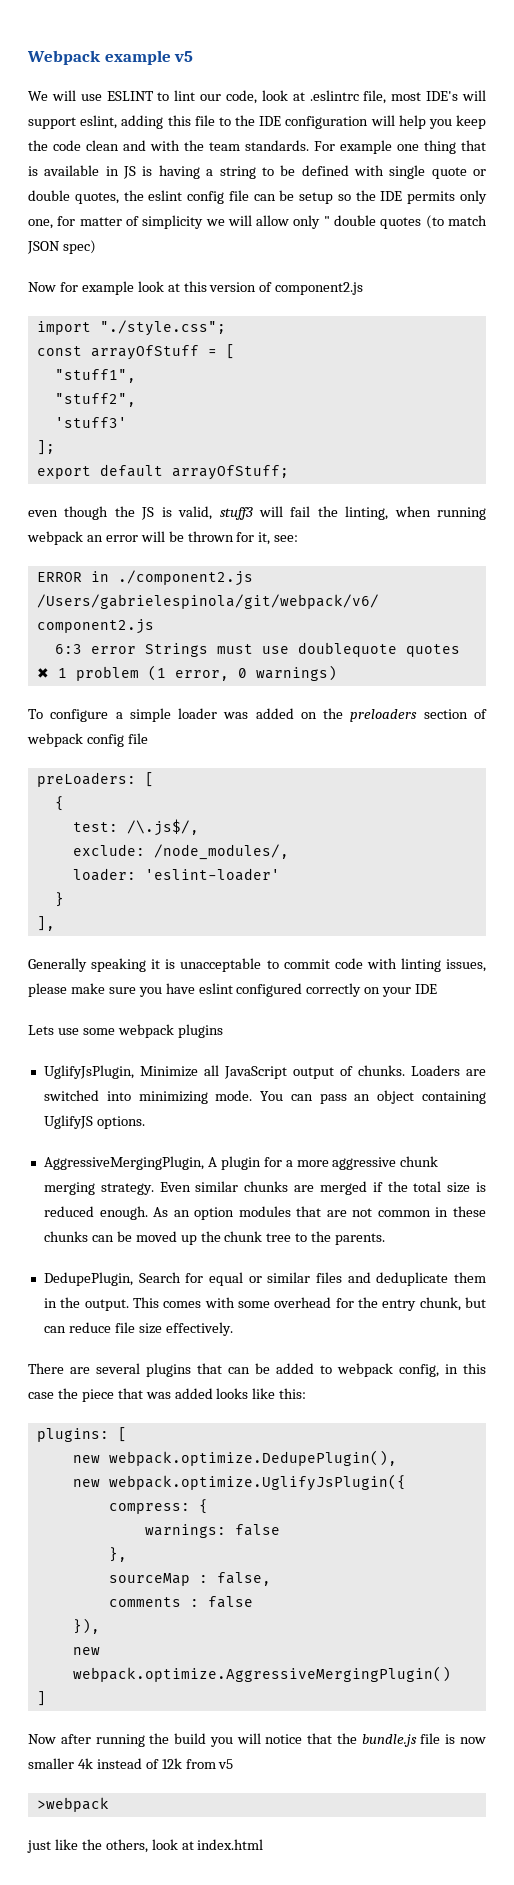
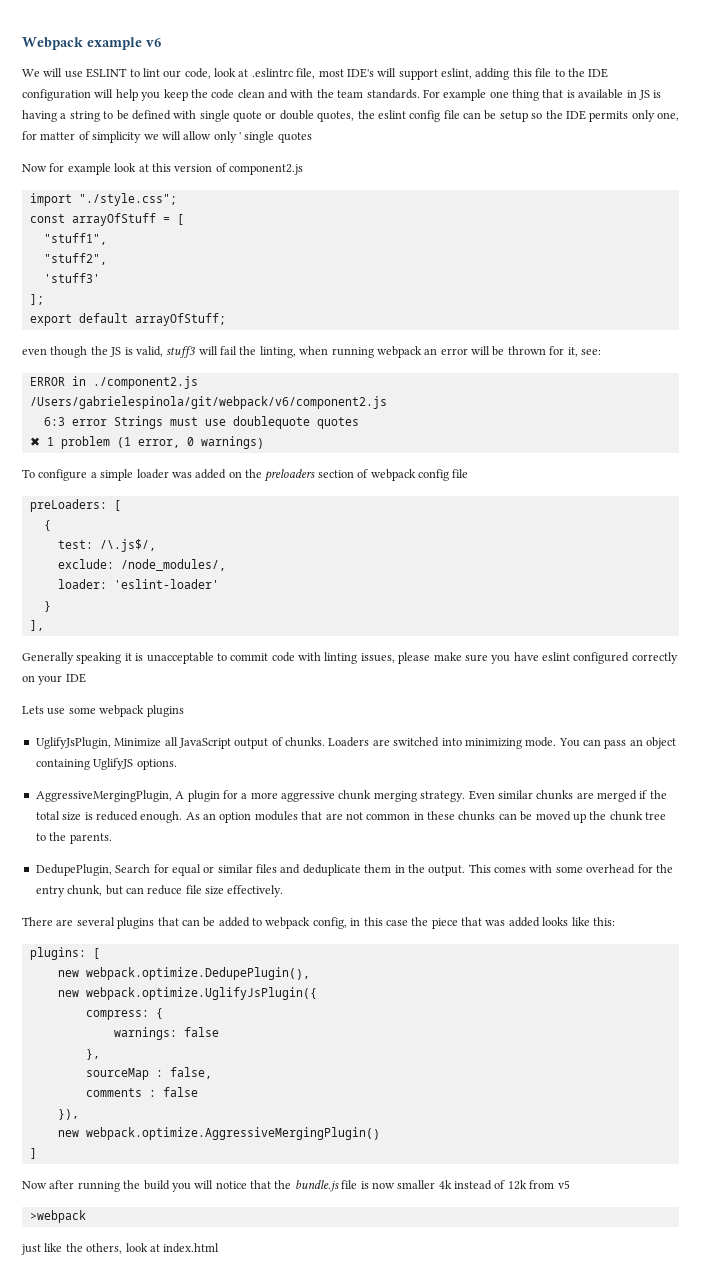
[174,51,194,62] v5 -> [146,38,161,47] v6
[323,215,488,229] [27,240,96,254] " double quotes (to match JSON spec) -> [239,131,312,143] ' single quotes

